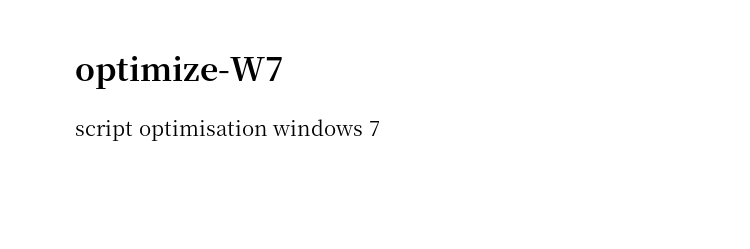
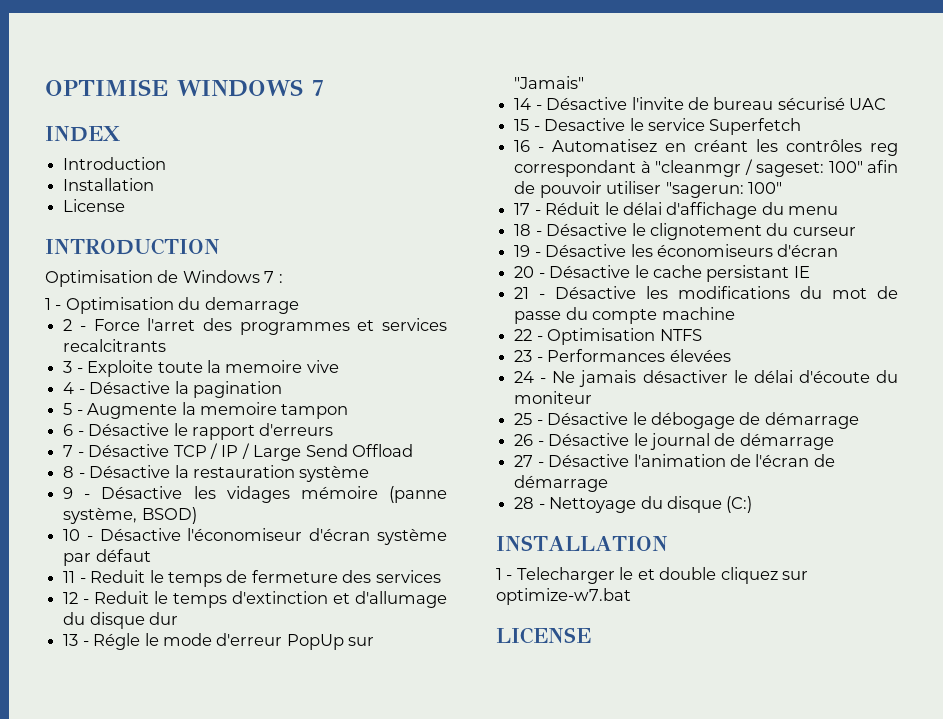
[75,56,284,89] [75,119,380,141] optimize-W7 // script optimisation windows 7 -> [45,79,324,97] [45,126,120,142] [63,157,167,170] [63,178,155,191] [63,199,126,212] [45,238,220,255] [45,270,283,287] [45,297,299,314] [63,318,447,335] [63,339,167,352] [63,360,339,377] [63,381,282,398] [63,402,349,419] [63,423,334,440] [63,443,414,461] [63,465,370,482] [63,486,447,503] [63,507,197,524] [63,528,447,545] [63,549,151,566] [63,570,441,587] [63,591,448,608] [63,612,179,629] [63,633,375,650] [514,76,585,89] [514,97,887,110] [514,118,802,135] [514,139,898,156] [514,159,898,177] [514,181,782,198] [514,202,839,219] [514,223,856,240] [514,244,839,257] [514,265,810,282] [514,286,898,299] [514,307,735,324] [514,328,702,345] [514,349,731,362] [514,370,898,387] [514,391,593,404] [514,412,859,429] [514,433,834,450] [514,454,835,467] [514,475,609,492] [514,496,753,513] [496,535,668,551] [496,567,809,584] [496,588,631,605] [496,627,591,644] OPTIMISE WINDOWS 7 // INDEX // Introduction // Installation // License // INTRODUCTION // Optimisation de Windows 7 : // 1 - Optimisation du demarrage // 2 - Force l'arret des programmes et services recalcitrants // 3 - Exploite toute la memoire vive // 4 - Désactive la pagination // 5 - Augmente la memoire tampon // 6 - Désactive le rapport d'erreurs // 7 - Désactive TCP / IP / Large Send Offload // 8 - Désactive la restauration système // 9 - Désactive les vidages mémoire (panne système, BSOD) // 10 - Désactive l'économiseur d'écran système par défaut // 11 - Reduit le temps de fermeture des services // 12 - Reduit le temps d'extinction et d'allumage du disque dur // 13 - Régle le mode d'erreur PopUp sur "Jamais" // 14 - Désactive l'invite de bureau sécurisé UAC // 15 - Desactive le service Superfetch // 16 - Automatisez en créant les contrôles reg correspondant à "cleanmgr / sageset: 100" afin de pouvoir utiliser "sagerun: 100" // 17 - Réduit le délai d'affichage du menu // 18 - Désactive le clignotement du curseur // 19 - Désactive les économiseurs d'écran // 20 - Désactive le cache persistant IE // 21 - Désactive les modifications du mot de passe du compte machine // 22 - Optimisation NTFS // 23 - Performances élevées // 24 - Ne jamais désactiver le délai d'écoute du moniteur // 25 - Désactive le débogage de démarrage // 26 - Désactive le journal de démarrage // 27 - Désactive l'animation de l'écran de démarrage // 28 - Nettoyage du disque (C:) // INSTALLATION // 1 - Telecharger le et double cliquez sur optimize-w7.bat // LICENSE

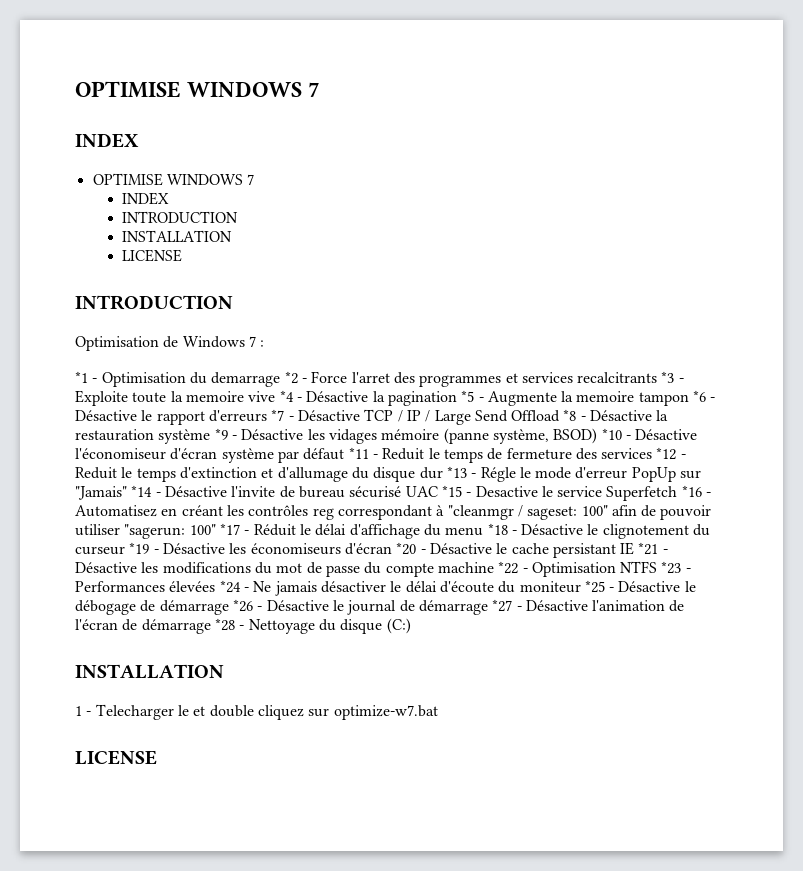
[45,79,324,97] [45,126,120,142] [63,157,167,170] [63,178,155,191] [63,199,126,212] OPTIMISE WINDOWS 7 // INDEX // Introduction // Installation // License -> [75,81,321,98] [75,133,139,148] [92,173,255,186] [121,192,169,205] [121,211,238,223] [121,230,232,242] [121,249,182,262] OPTIMISE WINDOWS 7 // INDEX // OPTIMISE WINDOWS 7 // INDEX // INTRODUCTION // INSTALLATION // LICENSE
[45,298,51,310] 1 -> [75,371,88,383] *1
[63,319,73,331] // 2 -> [284,371,298,384] *2
[63,361,73,373] // 3 -> [661,371,675,383] *3
[63,382,75,394] // 4 -> [279,390,294,402] *4
[63,403,73,415] // 5 -> [461,390,475,402] *5
[63,424,74,436] // 6 -> [693,390,707,402] *6
[63,445,74,457] // 7 -> [271,409,285,421] *7
[63,466,75,478] // 8 -> [563,409,577,421] *8
[63,487,74,499] // 9 -> [214,428,228,440] *9
[63,529,81,541] // 10 -> [601,428,622,440] *10
[63,571,76,583] // 11 -> [348,447,369,459] *11
[63,592,79,604] // 12 -> [656,447,677,460] *12
[63,634,79,646] // 13 -> [446,466,467,478] *13
[514,98,532,110] // 14 -> [131,485,153,497] *14
[514,119,530,131] // 15 -> [441,485,462,497] *15
[514,140,531,152] // 16 -> [681,485,702,497] *16
[514,203,531,215] // 17 -> [219,523,240,535] *17
[514,224,532,236] // 18 -> [487,523,508,535] *18
[514,245,531,257] // 19 -> [129,542,150,554] *19
[514,266,535,278] // 20 -> [396,542,417,555] *20
[514,287,530,299] // 21 -> [638,542,659,555] *21
[514,329,533,341] // 22 -> [498,561,519,574] *22
[514,350,533,362] // 23 -> [661,561,682,574] *23
[514,371,535,383] // 24 -> [219,580,241,593] *24
[514,413,533,425] // 25 -> [584,580,605,593] *25
[514,434,534,446] // 26 -> [232,599,253,612] *26
[514,455,534,467] // 27 -> [492,599,513,612] *27
[514,497,535,509] // 28 -> [214,618,235,631] *28

